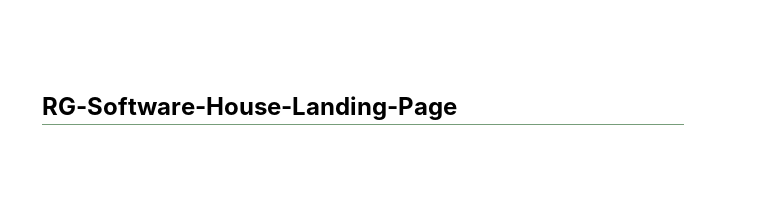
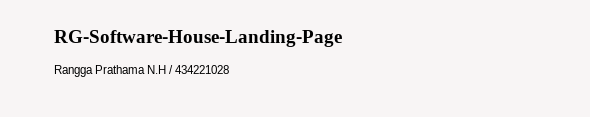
(457, 108) none -> [54,65,230,77] // Rangga Prathama N.H / 434221028

